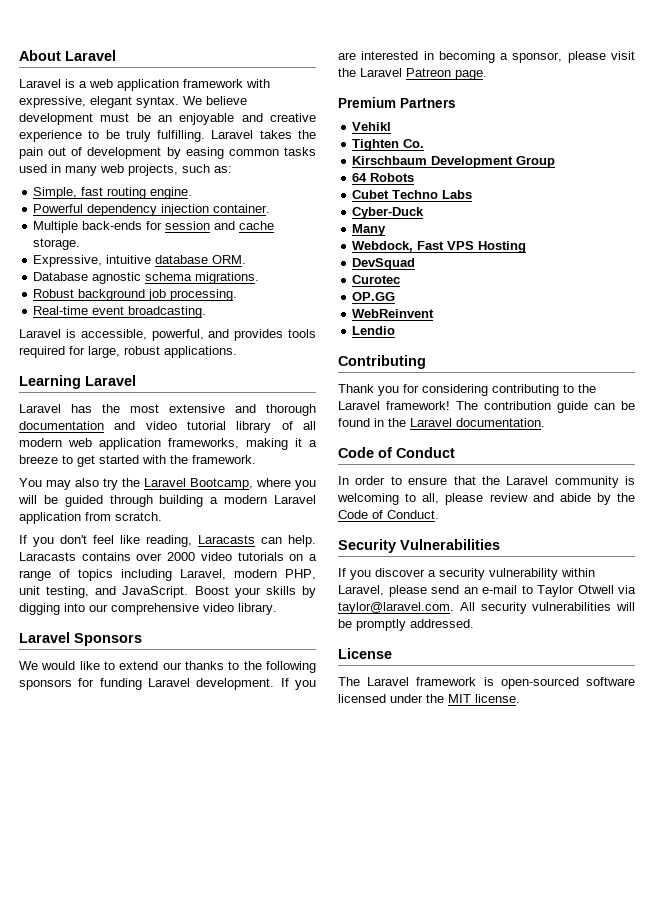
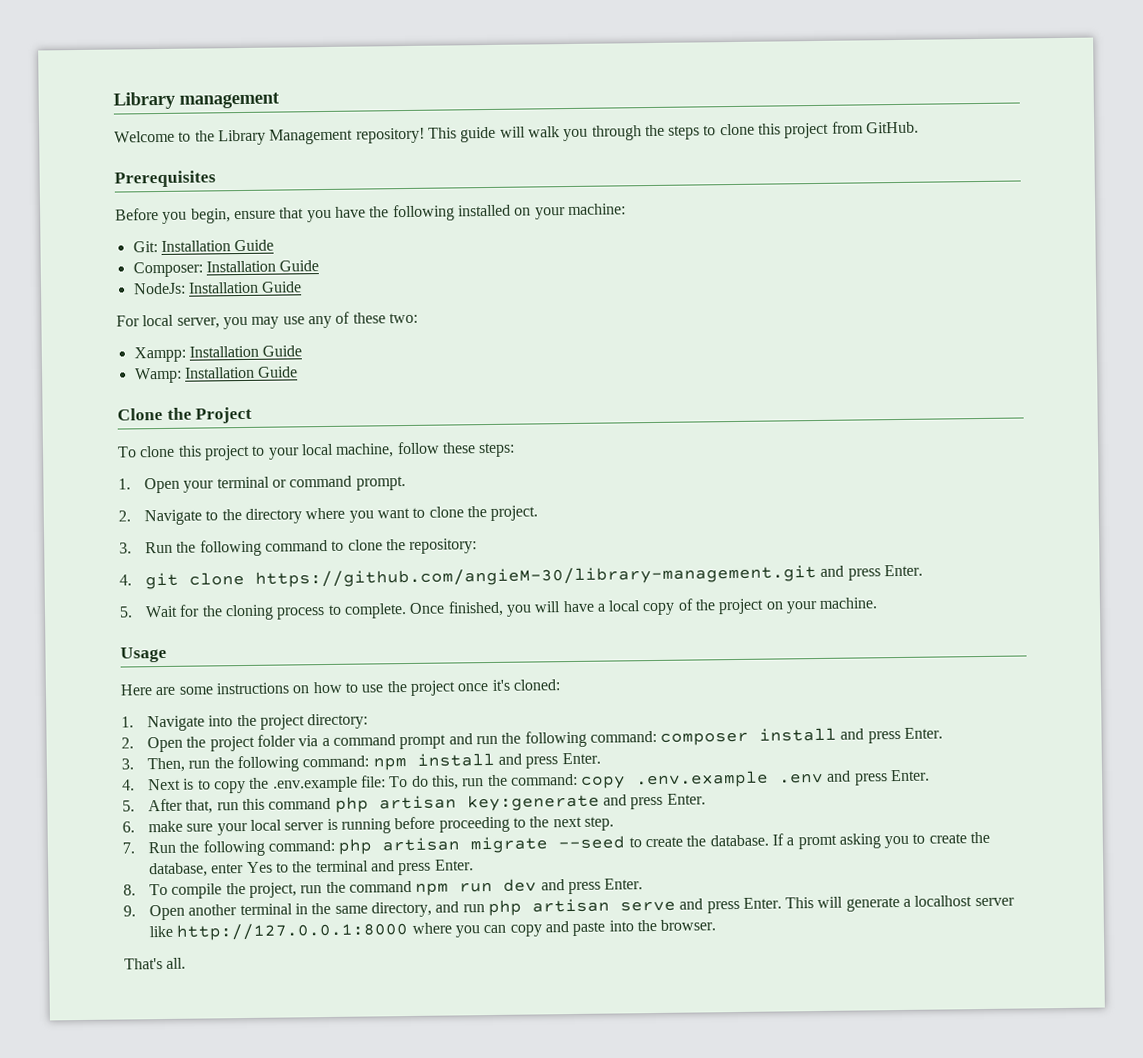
[19,50,116,61] [19,79,270,91] [19,96,247,108] [19,113,316,125] [19,130,316,142] [19,147,316,159] [19,164,232,176] [33,187,193,199] [33,204,271,216] [33,221,275,233] [33,238,81,250] [33,255,247,267] [33,272,260,284] [33,289,238,301] [33,306,207,318] [19,329,316,341] [19,346,237,358] [19,375,136,389] [19,404,316,416] [19,421,316,433] [19,438,317,450] [19,455,256,467] [19,478,316,490] [18,495,316,507] [19,512,162,524] [19,535,316,547] [19,552,318,561] [19,569,316,581] [19,586,316,598] [19,603,277,615] [19,632,142,646] [19,661,316,673] [19,678,316,690] [338,51,635,63] [338,68,487,80] [338,97,456,108] [352,122,392,131] [352,139,425,151] [352,156,556,168] [352,173,415,182] [352,190,473,199] [352,207,425,219] [352,224,387,236] [352,241,527,253] [352,258,416,270] [352,275,401,284] [352,292,396,301] [352,309,435,318] [352,326,396,335] [338,355,426,369] [338,384,596,396] [338,401,635,413] [338,418,545,427] [338,447,455,458] [338,476,635,488] [337,493,635,505] [338,510,439,519] [338,539,500,553] [338,568,595,580] [338,585,636,597] [338,602,635,614] [338,619,474,631] [338,648,392,659] [338,677,635,689] [338,694,520,703] About Laravel // Laravel is a web application framework with expressive, elegant syntax. We believe development must be an enjoyable and creative experience to be truly fulfilling. Laravel takes the pain out of development by easing common tasks used in many web projects, such as: // Simple, fast routing engine. // Powerful dependency injection container. // Multiple back-ends for session and cache storage. // Expressive, intuitive database ORM. // Database agnostic schema migrations. // Robust background job processing. // Real-time event broadcasting. // Laravel is accessible, powerful, and provides tools required for large, robust applications. // Learning Laravel // Laravel has the most extensive and thorough documentation and video tutorial library of all modern web application frameworks, making it a breeze to get started with the framework. // You may also try the Laravel Bootcamp, where you will be guided through building a modern Laravel application from scratch. // If you don't feel like reading, Laracasts can help. Laracasts contains over 2000 video tutorials on a range of topics including Laravel, modern PHP, unit testing, and JavaScript. Boost your skills by digging into our comprehensive video library. // Laravel Sponsors // We would like to extend our thanks to the following sponsors for funding Laravel development. If you are interested in becoming a sponsor, please visit the Laravel Patreon page. // Premium Partners // Vehikl // Tighten Co. // Kirschbaum Development Group // 64 Robots // Cubet Techno Labs // Cyber-Duck // Many // Webdock, Fast VPS Hosting // DevSquad // Curotec // OP.GG // WebReinvent // Lendio // Contributing // Thank you for considering contributing to the Laravel framework! The contribution guide can be found in the Laravel documentation. // Code of Conduct // In order to ensure that the Laravel community is welcoming to all, please review and abide by the Code of Conduct. // Security Vulnerabilities // If you discover a security vulnerability within Laravel, please send an e-mail to Taylor Otwell via taylor@laravel.com. All security vulnerabilities will be promptly addressed. // License // The Laravel framework is open-sourced software licensed under the MIT license. -> [113,91,280,110] [114,121,920,146] [114,170,216,188] [115,203,626,224] [132,239,275,253] [132,260,320,278] [132,281,303,295] [116,311,418,330] [133,345,303,363] [134,366,299,384] [117,406,253,424] [117,441,516,461] [118,475,406,494] [118,505,539,526] [119,538,478,557] [119,564,923,590] [119,597,878,621] [120,646,167,663] [120,679,560,696] [121,713,369,732] [121,727,944,753] [121,752,601,773] [122,769,931,794] [122,793,706,814] [122,816,614,836] [122,831,991,857] [148,859,474,878] [123,878,644,899] [123,895,1015,921] [148,919,717,941] [124,957,187,970] Library management // Welcome to the Library Management repository! This guide will walk you through the steps to clone this project from GitHub. // Prerequisites // Before you begin, ensure that you have the following installed on your machine: // Git: Installation Guide // Composer: Installation Guide // NodeJs: Installation Guide // For local server, you may use any of these two: // Xampp: Installation Guide // Wamp: Installation Guide // Clone the Project // To clone this project to your local machine, follow these steps: // 1. Open your terminal or command prompt. // 2. Navigate to the directory where you want to clone the project. // 3. Run the following command to clone the repository: // 4. git clone https://github.com/angieM-30/library-management.git and press Enter. // 5. Wait for the cloning process to complete. Once finished, you will have a local copy of the project on your machine. // Usage // Here are some instructions on how to use the project once it's cloned: // 1. Navigate into the project directory: // 2. Open the project folder via a command prompt and run the following command: composer install and press Enter. // 3. Then, run the following command: npm install and press Enter. // 4. Next is to copy the .env.example file: To do this, run the command: copy .env.example .env and press Enter. // 5. After that, run this command php artisan key:generate and press Enter. // 6. make sure your local server is running before proceeding to the next step. // 7. Run the following command: php artisan migrate --seed to create the database. If a promt asking you to create the database, enter Yes to the terminal and press Enter. // 8. To compile the project, run the command npm run dev and press Enter. // 9. Open another terminal in the same directory, and run php artisan serve and press Enter. This will generate a localhost server like http://127.0.0.1:8000 where you can copy and paste into the browser. // That's all.

